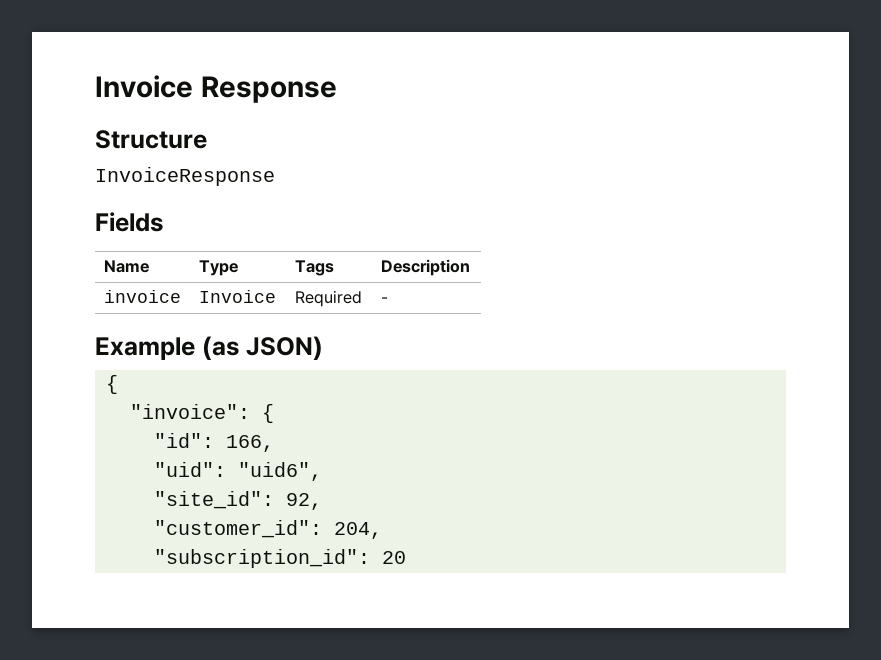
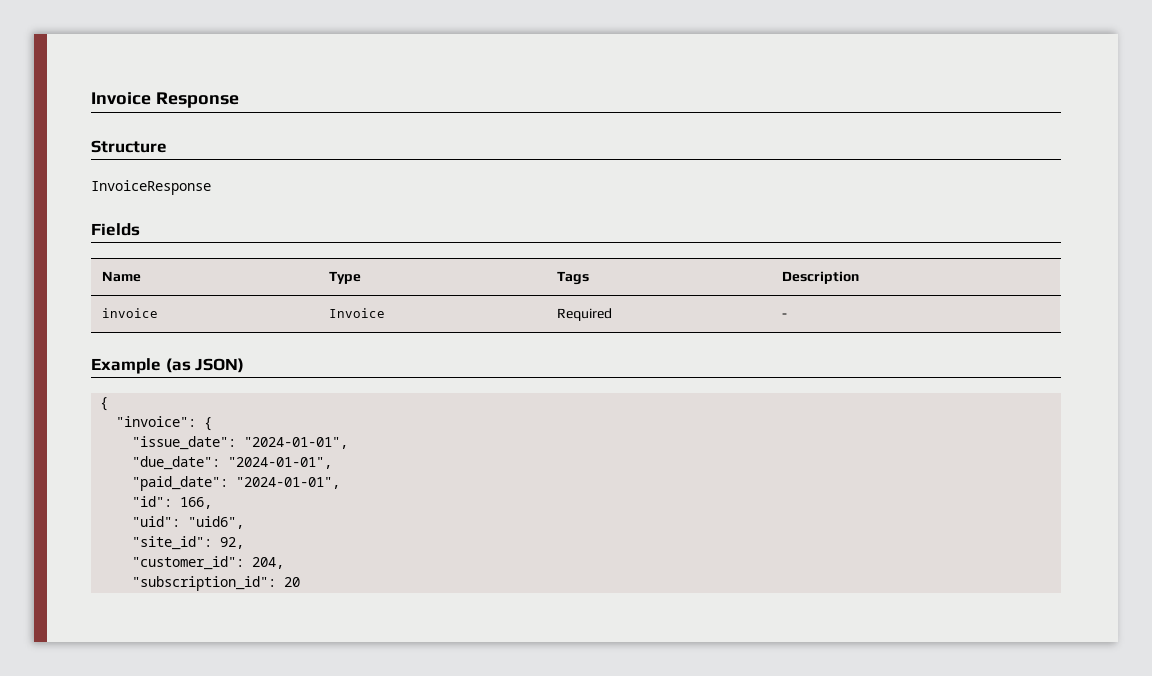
(275, 413) none -> [132,436,349,450] [132,456,333,470] [132,476,341,491] // "issue_date": "2024-01-01", // "due_date": "2024-01-01", // "paid_date": "2024-01-01",

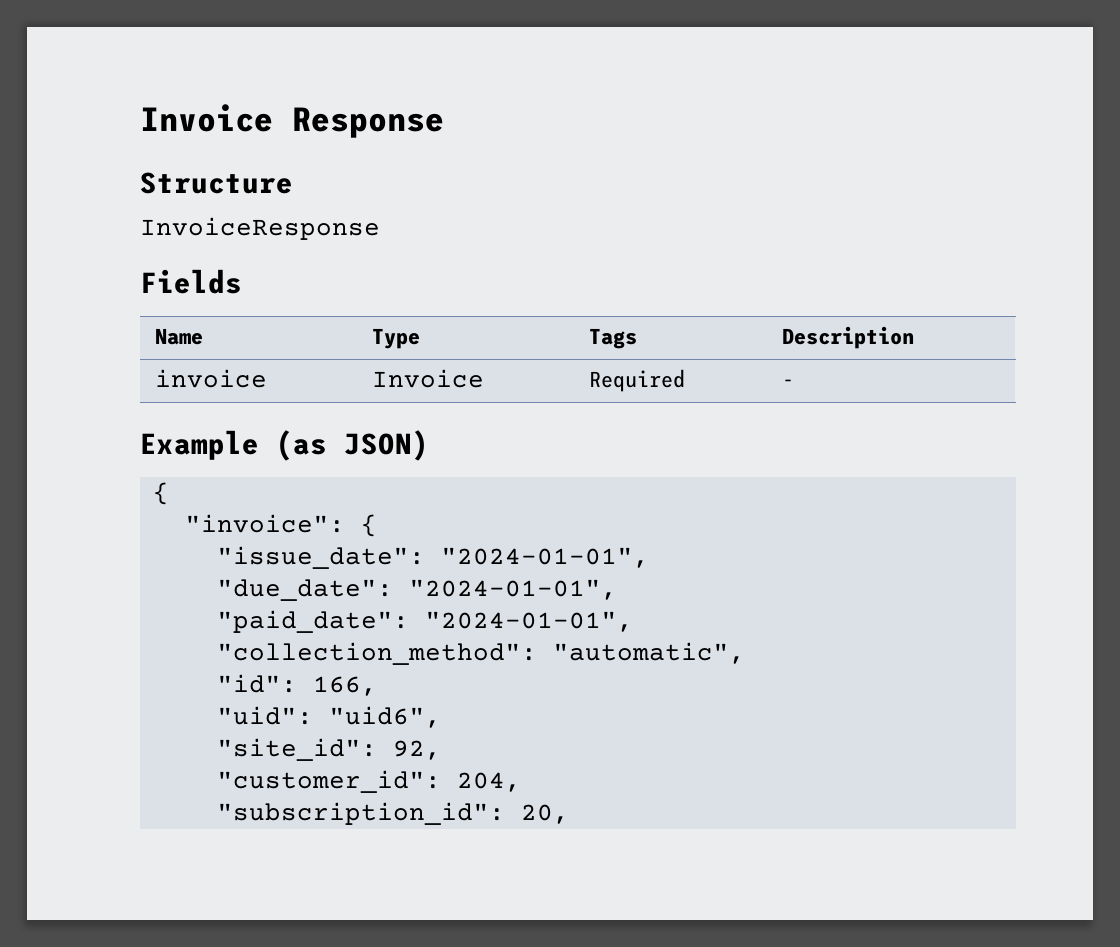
(341, 483) none -> [216,642,745,665] // "collection_method": "automatic",
[284,577,301,587] 20 -> [520,804,569,824] 20,

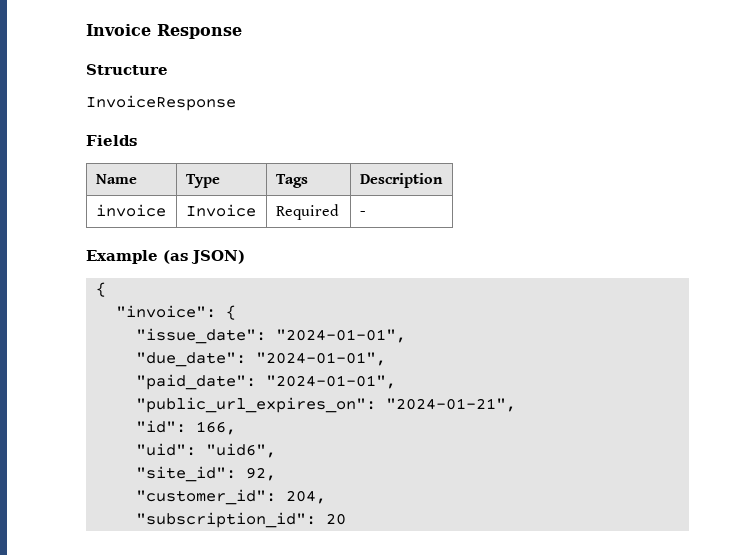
[216,642,745,665] "collection_method": "automatic", -> [135,397,516,413] "public_url_expires_on": "2024-01-21",
[520,804,569,824] 20, -> [325,513,346,525] 20

